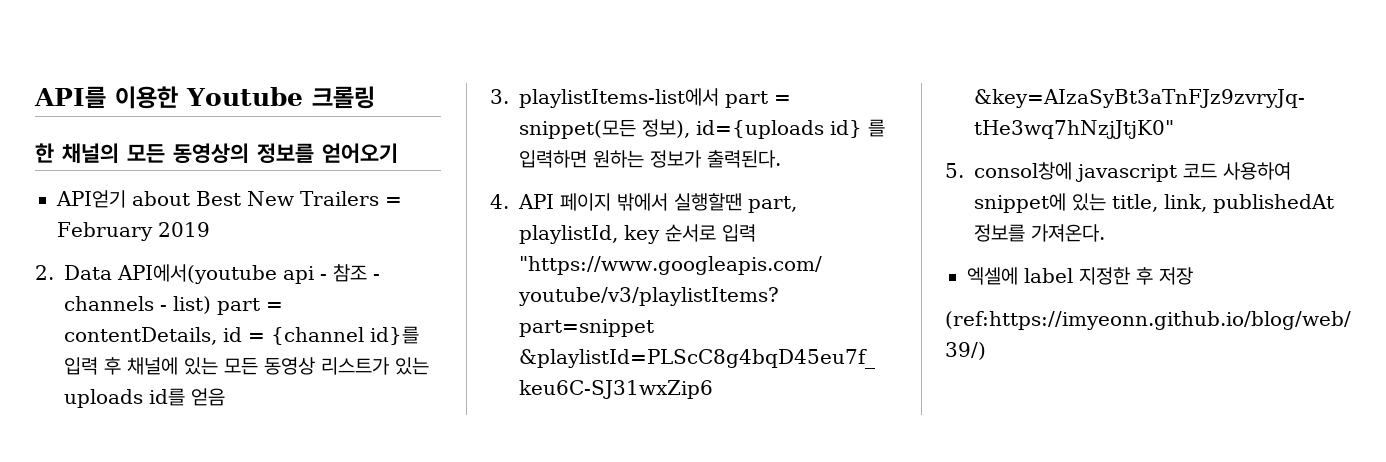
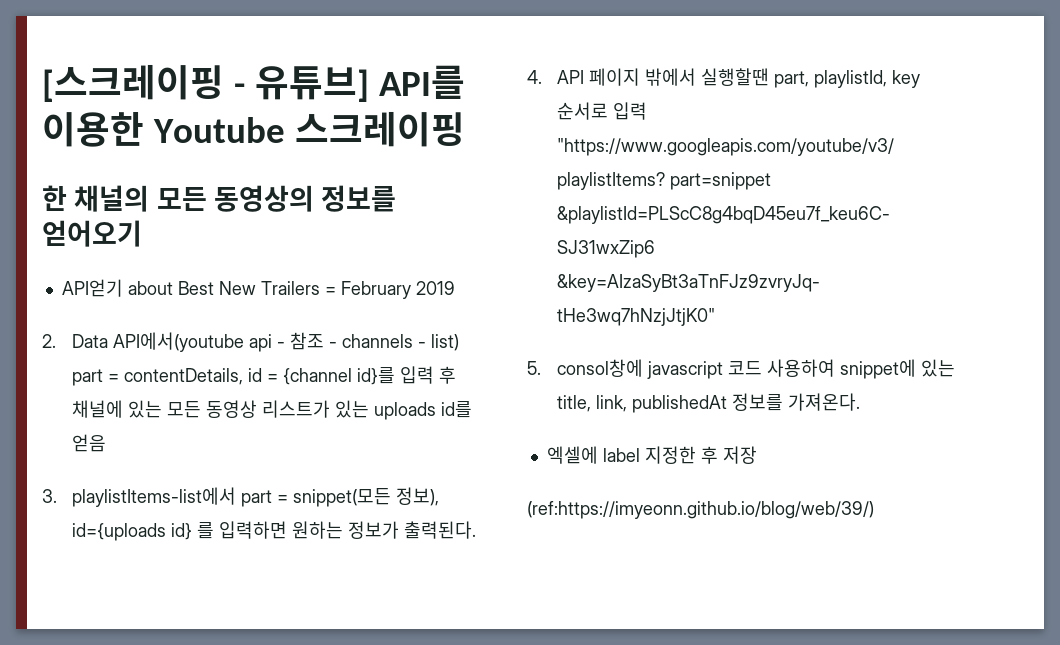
(34, 97) none -> [42,64,369,102] [스크레이핑 - 유튜브]
[311,86,375,109] 크롤링 -> [294,111,465,147] 스크레이핑

